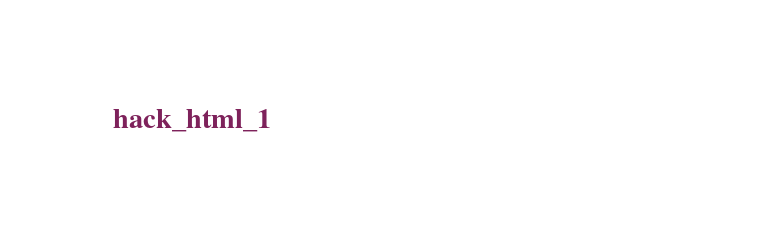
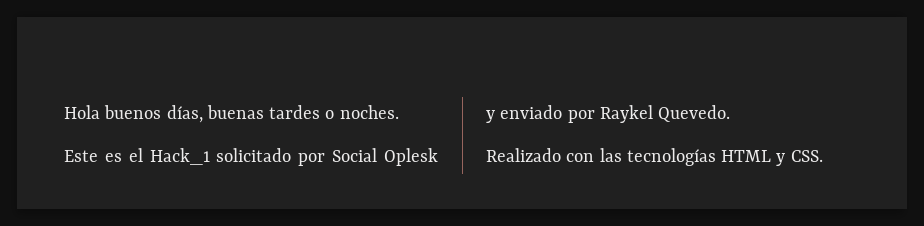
[113,109,271,132] hack_html_1 -> [64,105,399,123] [64,148,438,166] [486,105,731,123] [486,148,823,166] Hola buenos días, buenas tardes o noches. // Este es el Hack_1 solicitado por Social Oplesk y enviado por Raykel Quevedo. // Realizado con las tecnologías HTML y CSS.

